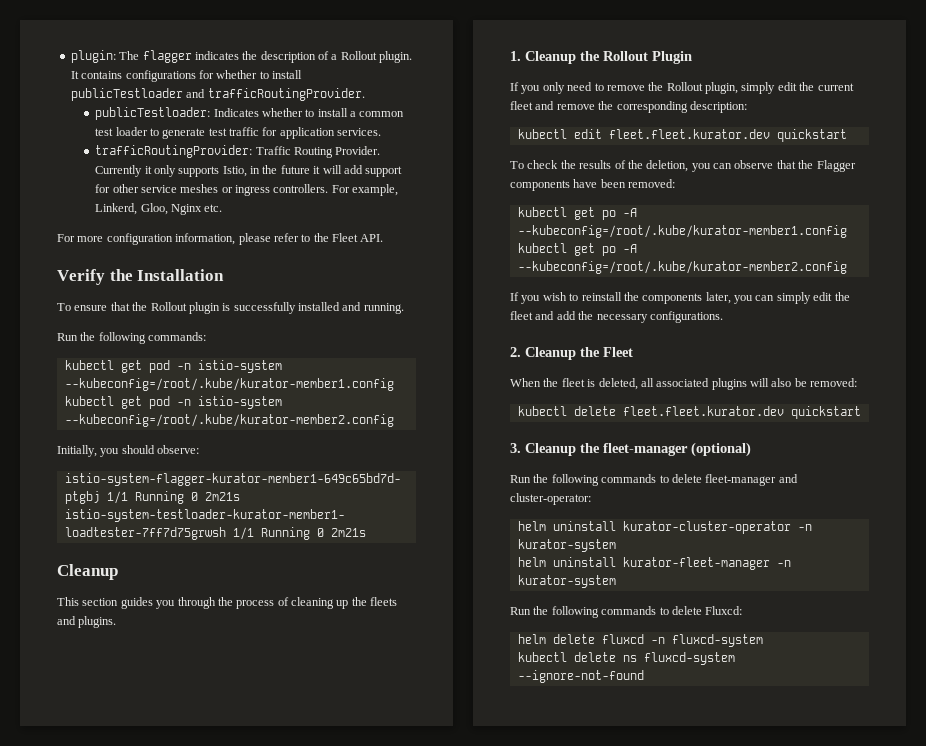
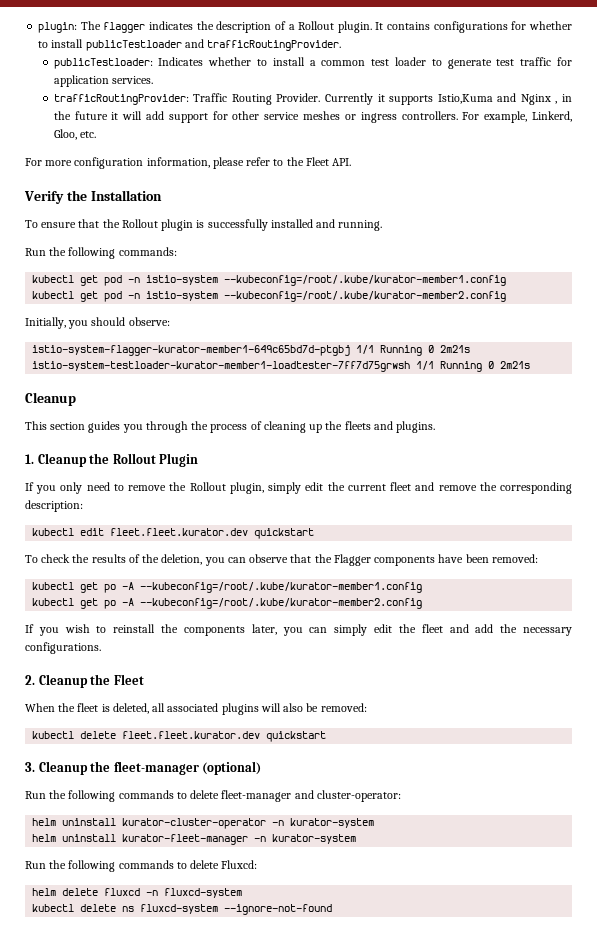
[153,165,247,177] only supports Istio, -> [389,93,558,105] supports Istio,Kuma and Nginx ,
[170,204,202,215] Nginx -> (77, 134) none

